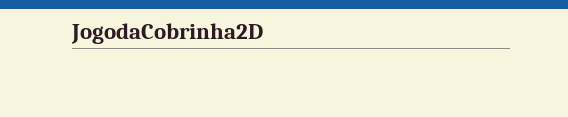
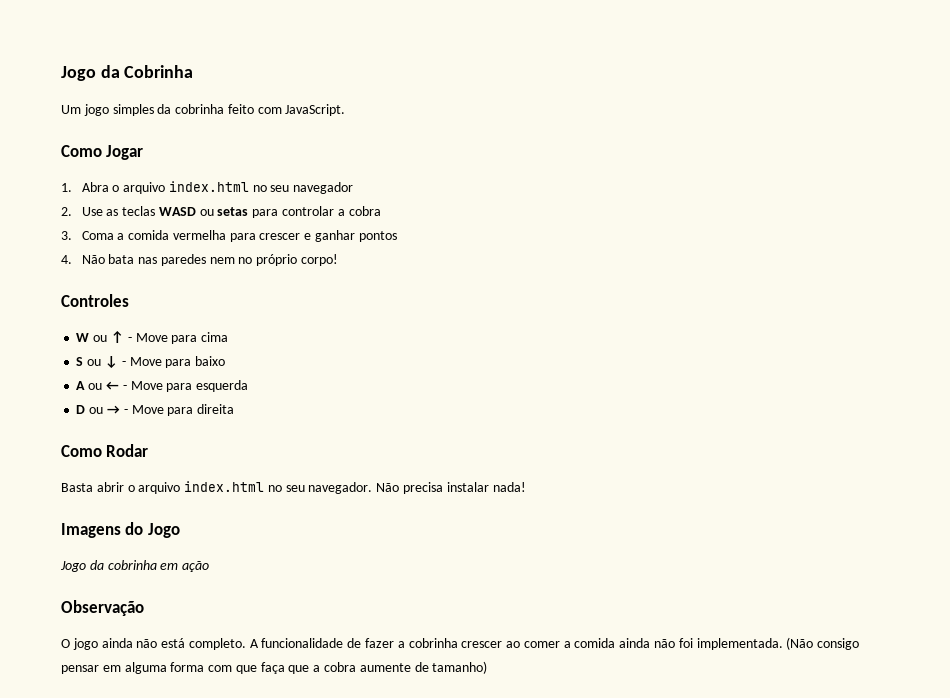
[71,23,263,44] JogodaCobrinha2D -> [61,65,194,81] [61,104,346,116] [61,145,144,160] [61,181,354,194] [61,206,381,218] [61,230,397,242] [61,254,339,266] [61,294,129,307] [76,330,229,344] [76,356,226,369] [76,380,249,392] [76,404,235,416] [61,444,149,457] [61,481,526,494] [61,522,180,538] [60,560,210,572] [61,600,144,616] [61,637,860,650] [61,661,488,674] Jogo da Cobrinha // Um jogo simples da cobrinha feito com JavaScript. // Como Jogar // 1. Abra o arquivo index.html no seu navegador // 2. Use as teclas WASD ou setas para controlar a cobra // 3. Coma a comida vermelha para crescer e ganhar pontos // 4. Não bata nas paredes nem no próprio corpo! // Controles // W ou ↑ - Move para cima // S ou ↓ - Move para baixo // A ou ← - Move para esquerda // D ou → - Move para direita // Como Rodar // Basta abrir o arquivo index.html no seu navegador. Não precisa instalar nada! // Imagens do Jogo // Jogo da cobrinha em ação // Observação // O jogo ainda não está completo. A funcionalidade de fazer a cobrinha crescer ao comer a comida ainda não foi implementada. (Não consigo pensar em alguma forma com que faça que a cobra aumente de tamanho)

